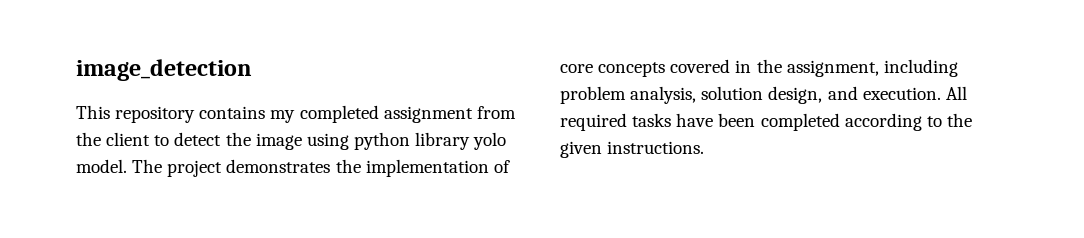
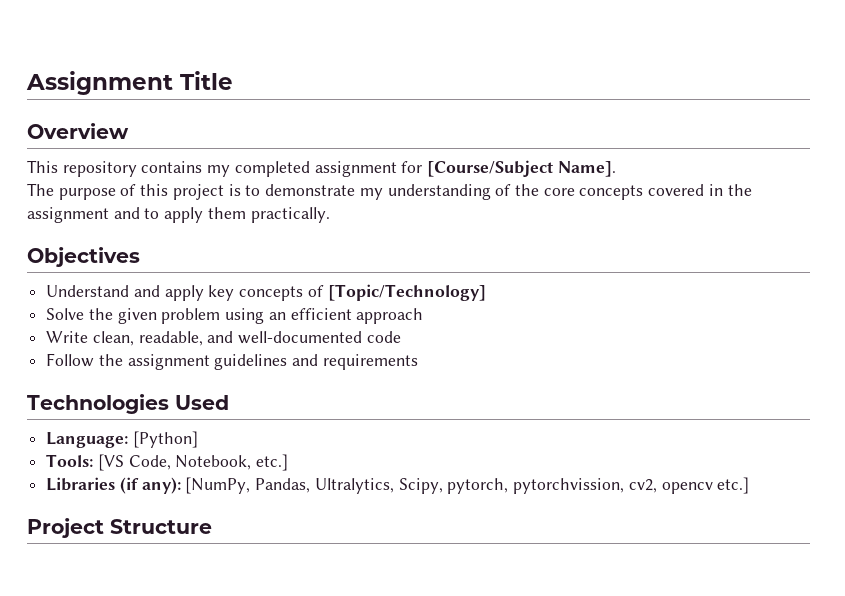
[76,59,252,81] image_detection -> [26,71,233,95] [27,123,129,139] Assignment Title // Overview
[476,106,516,119] [76,132,507,150] [76,159,510,177] from the client to detect the image using python library yolo model. The project demonstrates the implementation of -> [401,160,616,177] [27,183,539,200] for [Course/Subject Name]. // The purpose of this project is to demonstrate my understanding of the
[786,59,958,77] [560,86,967,104] [560,113,972,131] [560,141,705,158] assignment, including problem analysis, solution design, and execution. All required tasks have been completed according to the given instructions. -> [27,207,330,223] [27,247,140,267] [46,284,486,301] [46,308,424,324] [46,331,401,346] [46,353,418,370] [27,394,229,414] [46,431,198,448] [46,454,289,471] [46,477,750,494] [27,518,212,538] assignment and to apply them practically. // Objectives // Understand and apply key concepts of [Topic/Technology] // Solve the given problem using an efficient approach // Write clean, readable, and well-documented code // Follow the assignment guidelines and requirements // Technologies Used // Language: [Python] // Tools: [VS Code, Notebook, etc.] // Libraries (if any): [NumPy, Pandas, Ultralytics, Scipy, pytorch, pytorchvission, cv2, opencv etc.] // Project Structure

